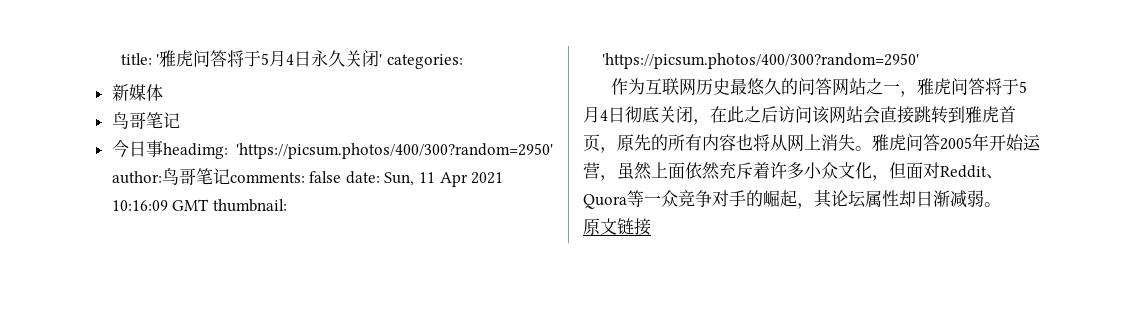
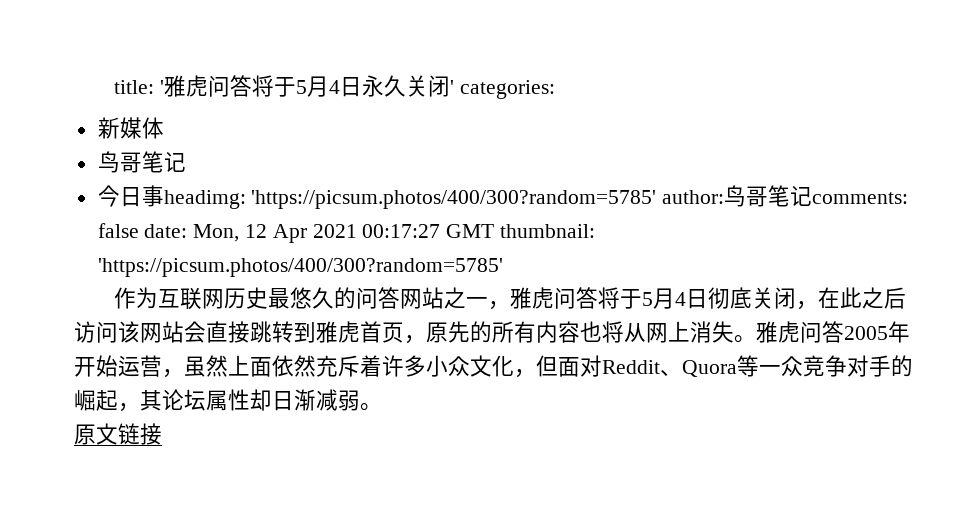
[236,143,553,159] 'https://picsum.photos/400/300?random=2950' -> [251,190,657,209] 'https://picsum.photos/400/300?random=5785'
[384,172,436,186] Sun, 11 -> [193,224,268,242] Mon, 12
[111,200,168,211] 10:16:09 -> [362,224,441,238] 00:17:27
[601,53,919,69] 'https://picsum.photos/400/300?random=2950' -> [97,258,503,277] 'https://picsum.photos/400/300?random=5785'

